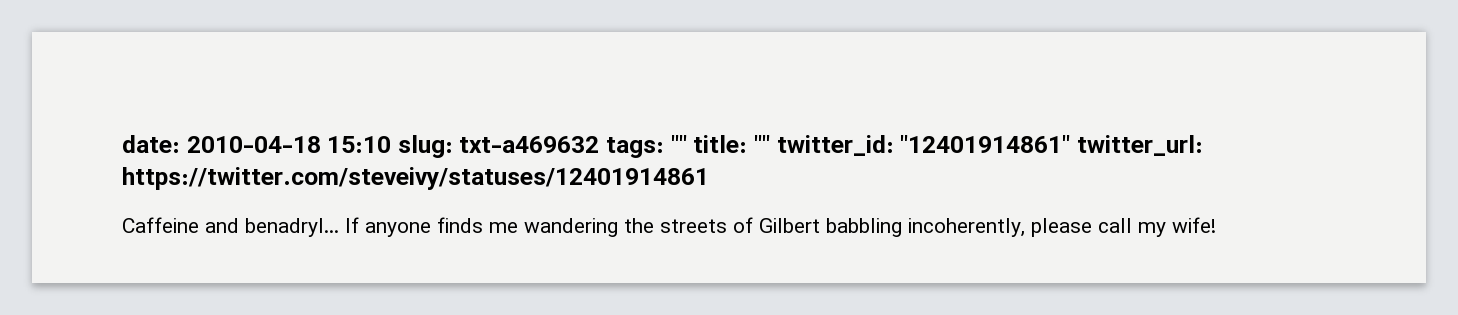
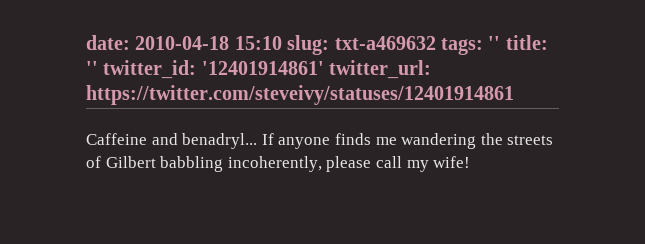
[670,135,1071,156] "" title: "" twitter_id: "12401914861" -> [488,35,548,50] [86,60,324,79] '' title: '' twitter_id: '12401914861'

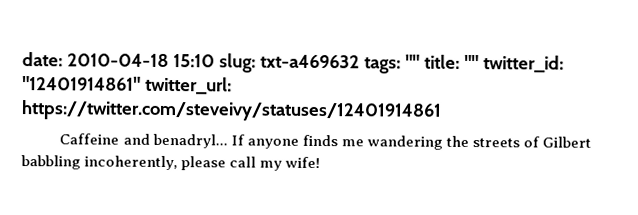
[488,35,548,50] [86,60,324,79] '' title: '' twitter_id: '12401914861' -> [404,54,564,73] [22,76,141,91] "" title: "" twitter_id: "12401914861"

